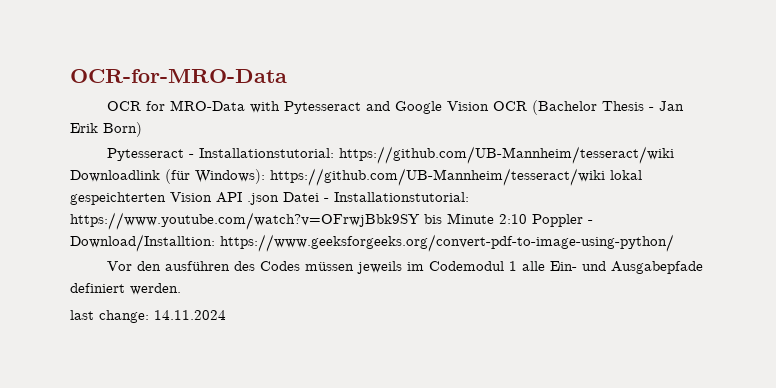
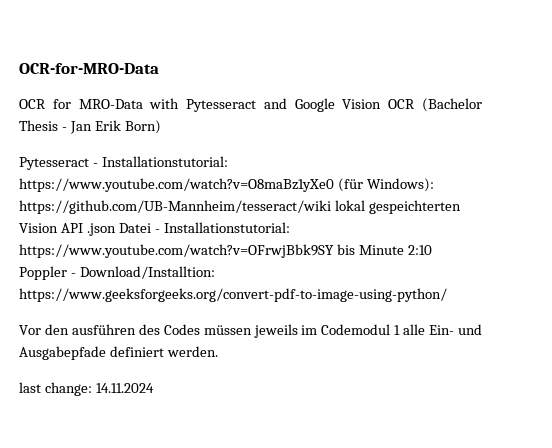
[338,146,674,164] [70,170,160,182] https://github.com/UB-Mannheim/tesseract/wiki Downloadlink -> [19,178,334,192] https://www.youtube.com/watch?v=O8maBz1yXe0

